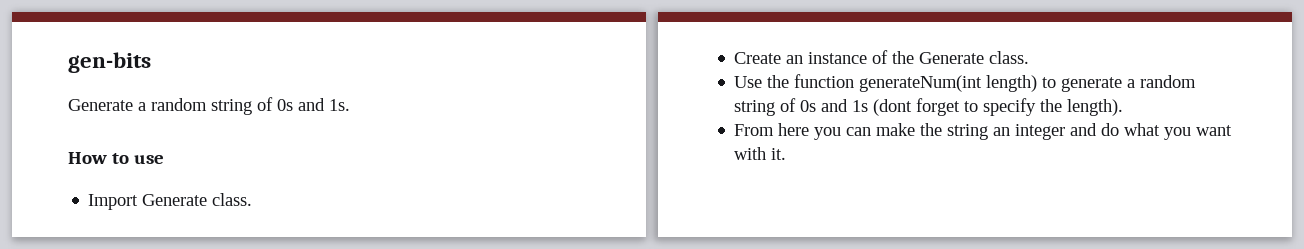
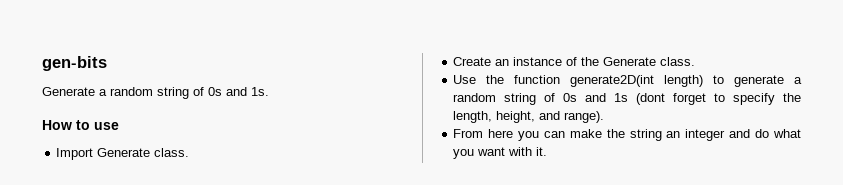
[859,75,983,92] generateNum(int -> [570,75,655,87] generate2D(int
[1067,99,1124,116] length). -> [453,111,605,123] length, height, and range).

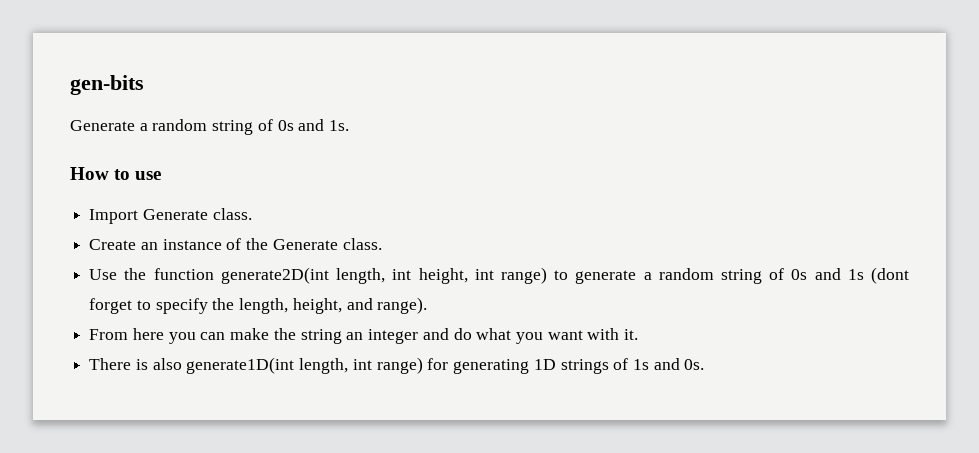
[664,75,704,87] length) -> [336,267,547,284] length, int height, int range)
(548, 151) none -> [89,357,705,374] // There is also generate1D(int length, int range) for generating 1D strings of 1s and 0s.

